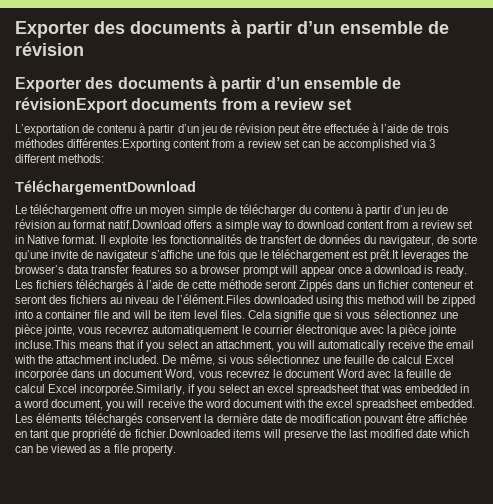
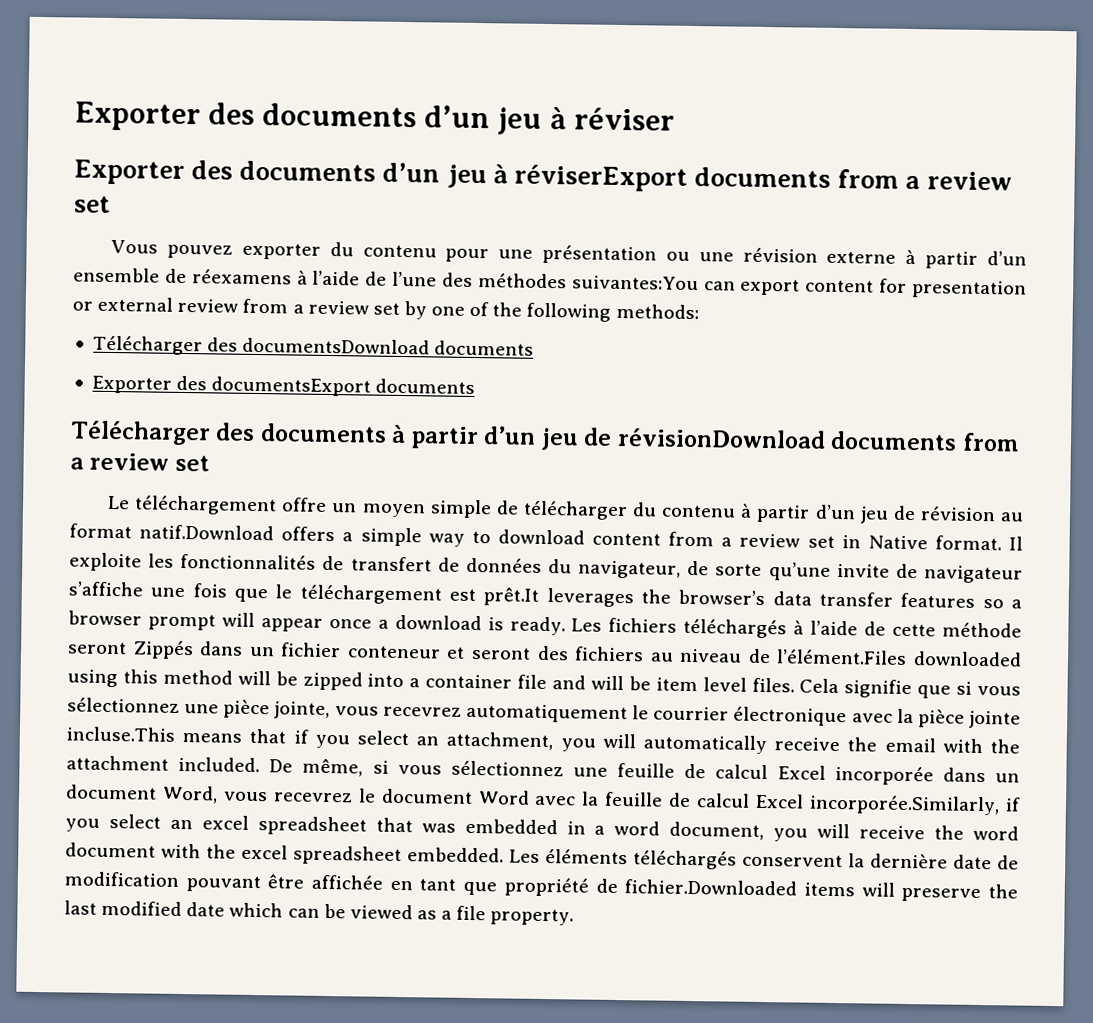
[15,20,449,38] [15,42,84,56] [15,76,402,92] [15,97,352,113] [15,123,449,136] [15,138,436,151] [15,154,105,163] [15,180,196,195] Exporter des documents à partir d’un ensemble de révision // Exporter des documents à partir d’un ensemble de révisionExport documents from a review set // L’exportation de contenu à partir d’un jeu de révision peut être effectuée à l’aide de trois méthodes différentes:Exporting content from a review set can be accomplished via 3 different methods: // TéléchargementDownload -> [75,101,675,135] [74,159,1012,192] [74,195,111,213] [111,239,1027,269] [73,267,1028,299] [72,296,699,322] [92,335,535,356] [91,375,476,397] [70,420,1020,452] [70,452,210,472] Exporter des documents d’un jeu à réviser // Exporter des documents d’un jeu à réviserExport documents from a review set // Vous pouvez exporter du contenu pour une présentation ou une révision externe à partir d’un ensemble de réexamens à l’aide de l’une des méthodes suivantes:You can export content for presentation or external review from a review set by one of the following methods: // Télécharger des documentsDownload documents // Exporter des documentsExport documents // Télécharger des documents à partir d’un jeu de révisionDownload documents from a review set

